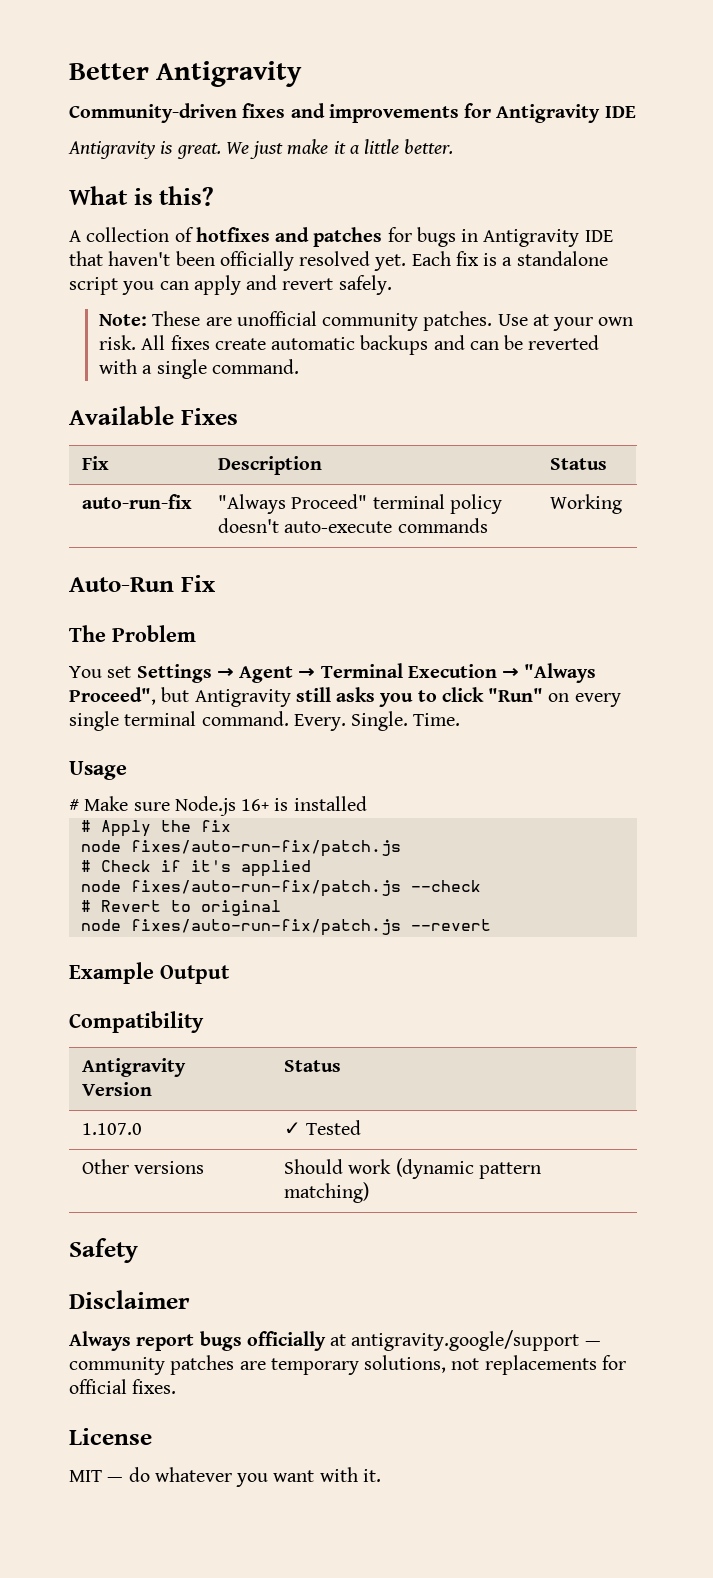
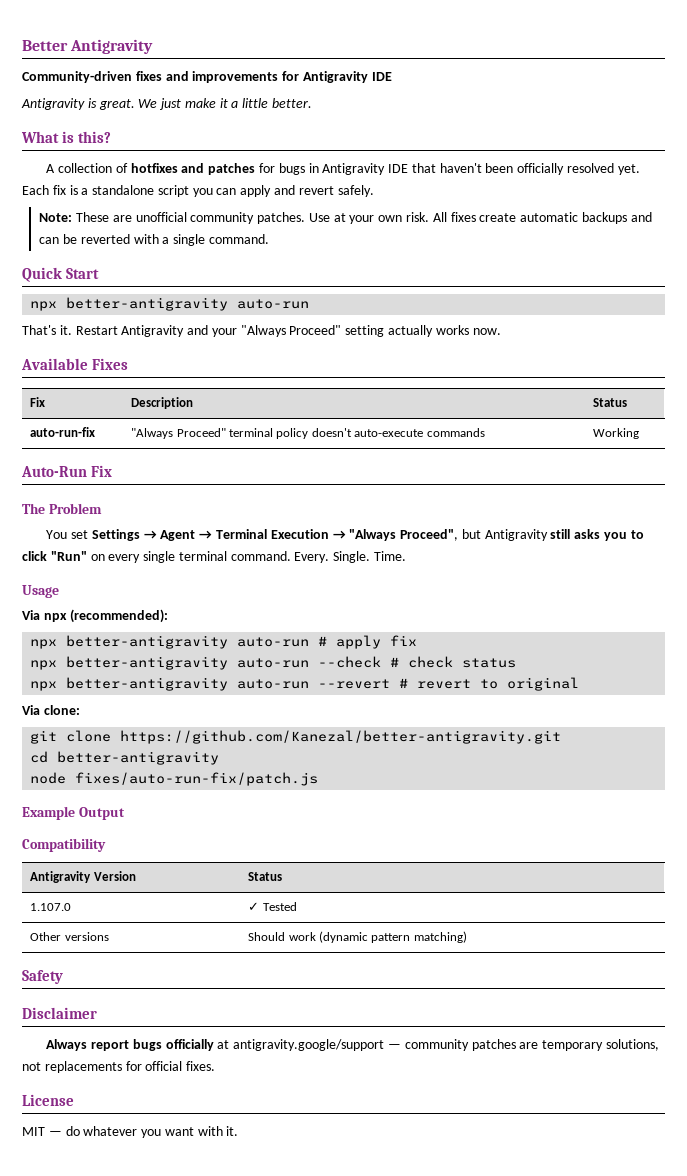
(299, 366) none -> [22,267,100,282] [30,297,310,311] [22,325,501,337] // Quick Start // npx better-antigravity auto-run // That's it. Restart Antigravity and your "Always Proceed" setting actually works now.
[69,796,367,816] [80,820,231,837] [80,840,401,857] [80,860,311,877] [80,880,481,897] [80,900,281,916] [80,919,491,936] # Make sure Node.js 16+ is installed // # Apply the fix // node fixes/auto-run-fix/patch.js // # Check if it's applied // node fixes/auto-run-fix/patch.js --check // # Revert to original // node fixes/auto-run-fix/patch.js --revert -> [22,609,168,623] [30,635,418,649] [30,656,517,670] [30,677,580,691] [22,705,80,715] [30,730,562,744] [30,751,220,765] [30,772,319,786] Via npx (recommended): // npx better-antigravity auto-run # apply fix // npx better-antigravity auto-run --check # check status // npx better-antigravity auto-run --revert # revert to original // Via clone: // git clone https://github.com/Kanezal/better-antigravity.git // cd better-antigravity // node fixes/auto-run-fix/patch.js

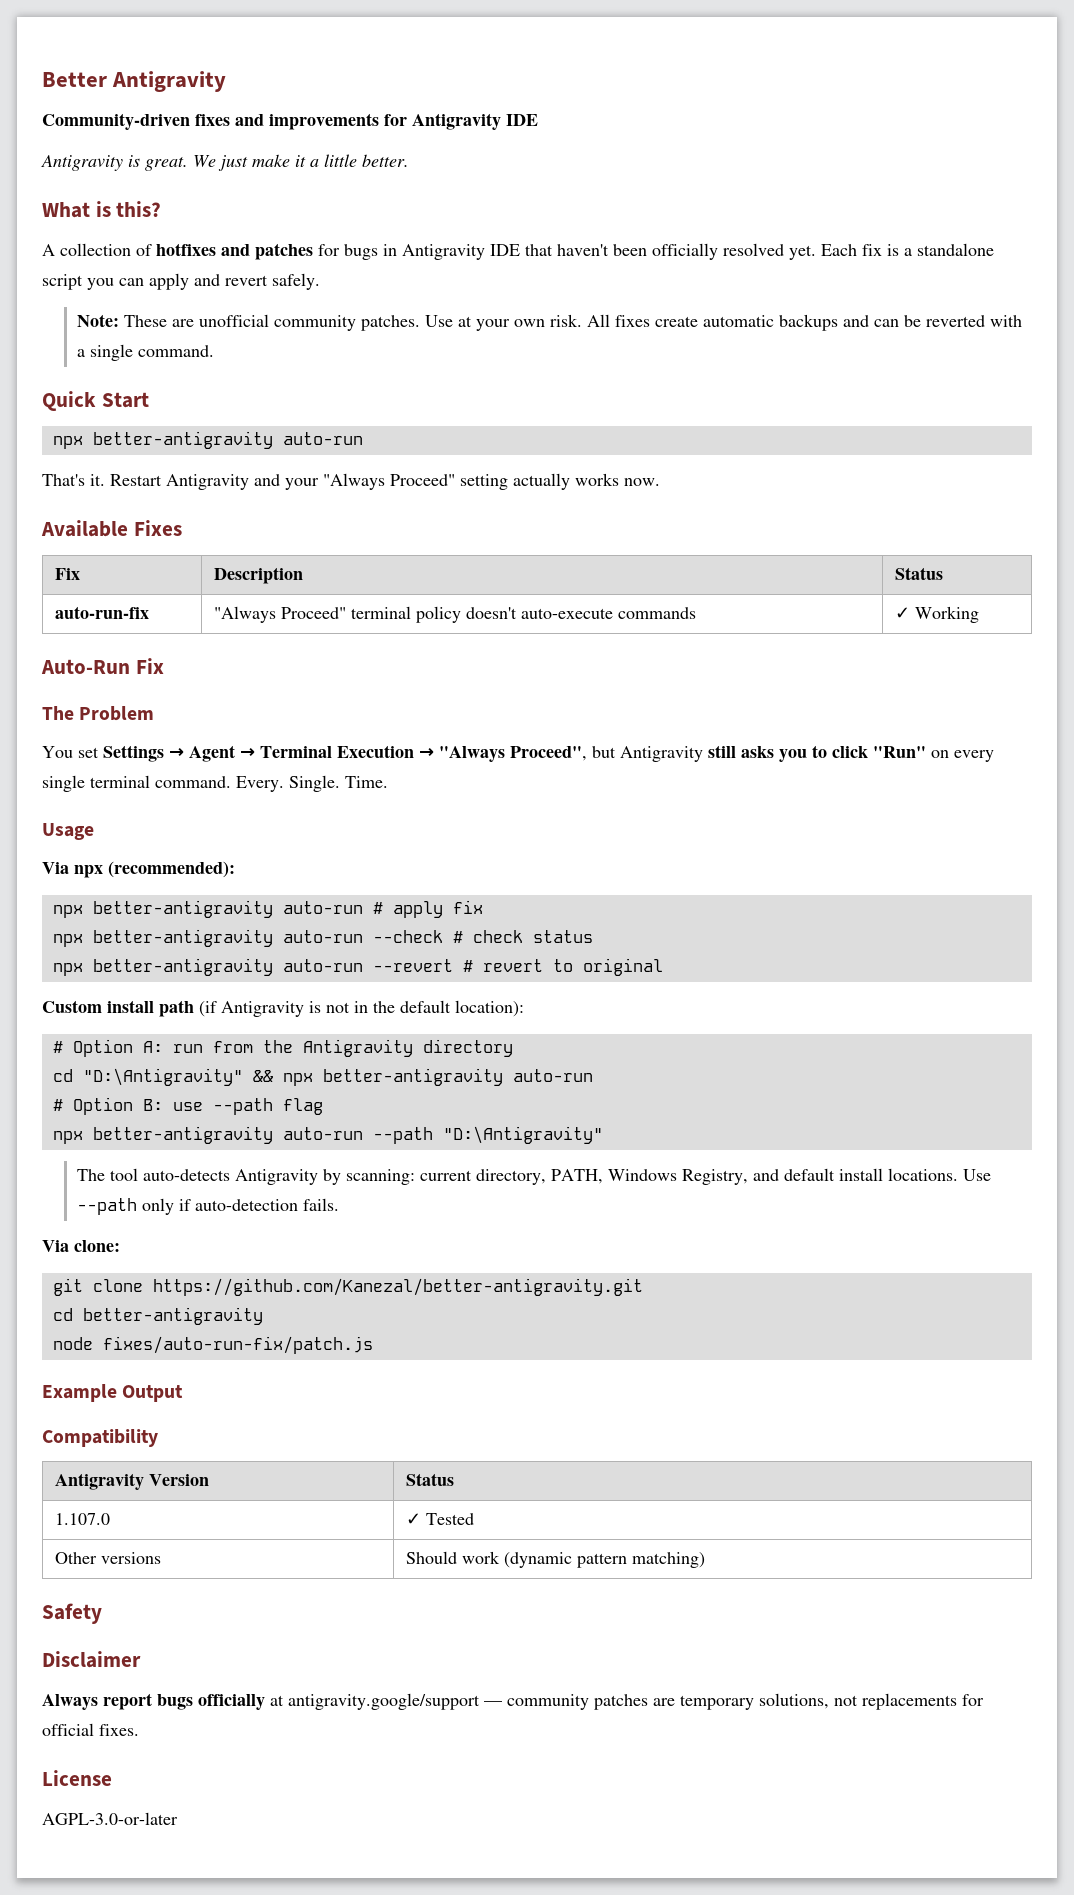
(485, 432) none -> [895,607,911,619] ✓
(580, 684) none -> [42,1000,524,1017] [52,1039,513,1057] [52,1068,593,1086] [52,1097,323,1115] [52,1126,603,1144] [76,1168,991,1185] [76,1198,339,1215] // Custom install path (if Antigravity is not in the default location): // # Option A: run from the Antigravity directory // cd "D:\Antigravity" && npx better-antigravity auto-run // # Option B: use --path flag // npx better-antigravity auto-run --path "D:\Antigravity" // The tool auto-detects Antigravity by scanning: current directory, PATH, Windows Registry, and default install locations. Use --path only if auto-detection fails.
[22,1126,239,1138] MIT — do whatever you want with it. -> [42,1812,178,1825] AGPL-3.0-or-later

